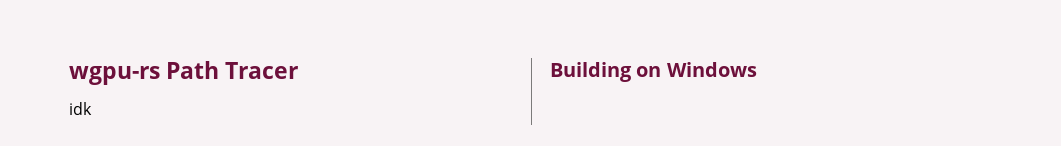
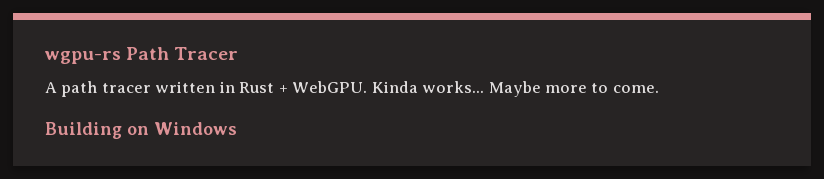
[69,102,92,115] idk -> [45,81,659,97] A path tracer written in Rust + WebGPU. Kinda works... Maybe more to come.

